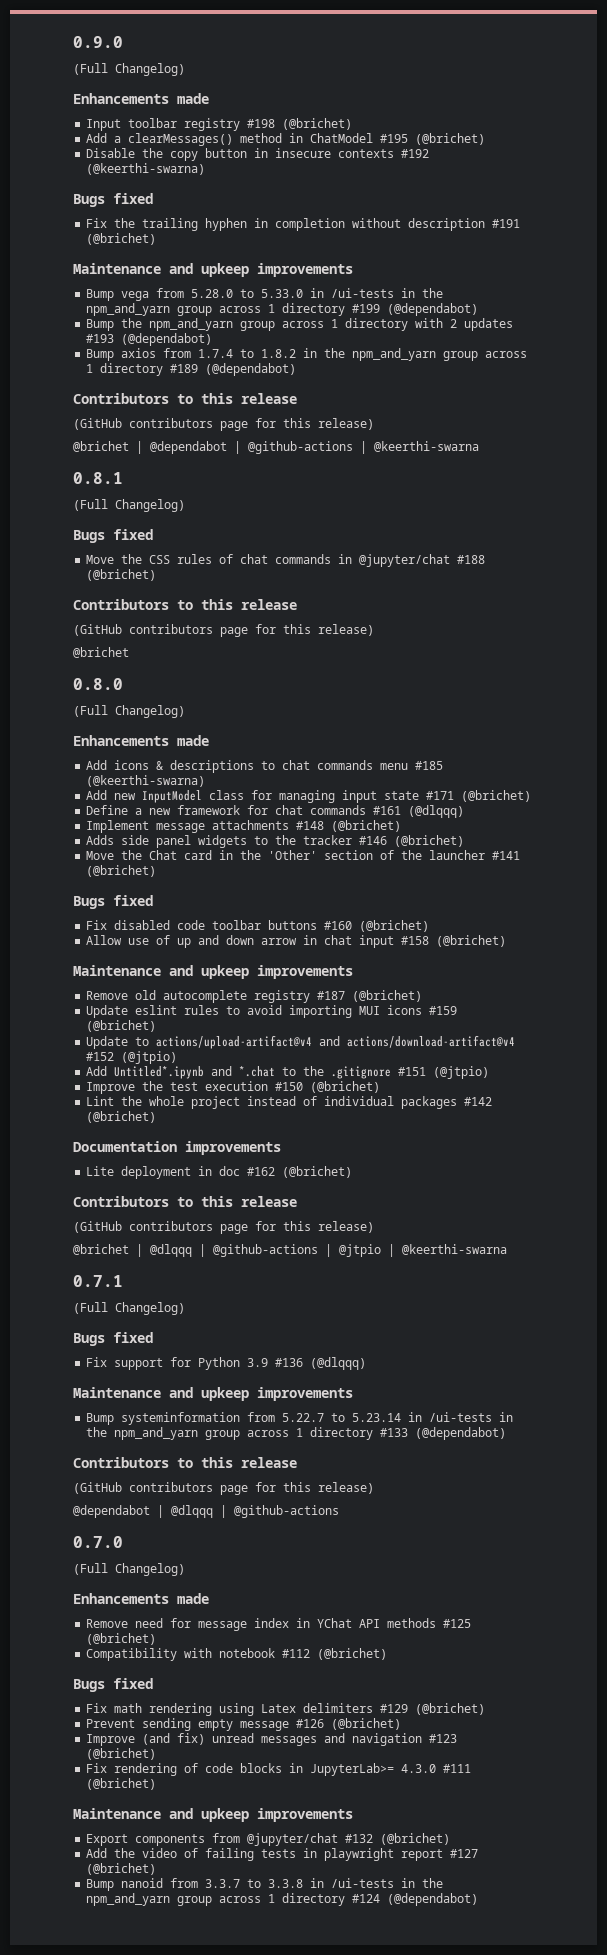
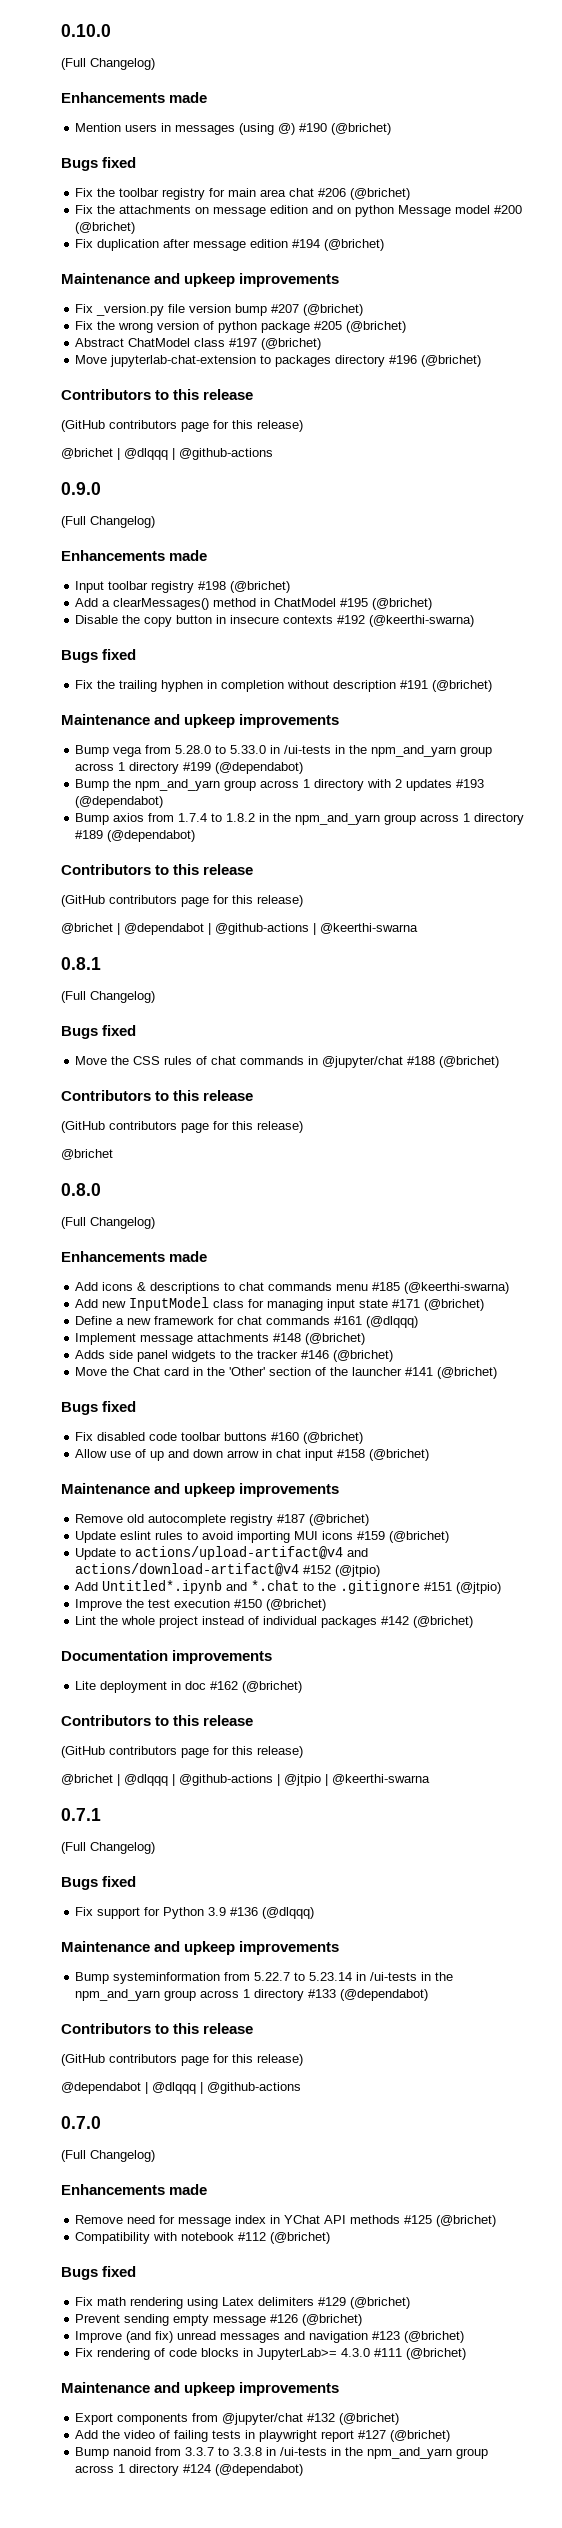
(73, 42) none -> [61,24,111,37] [61,58,155,70] [61,92,208,103] [75,123,392,135] [61,157,137,171] [75,188,411,200] [75,205,523,217] [75,222,136,234] [75,239,385,251] [61,273,340,287] [75,304,364,316] [75,321,407,333] [75,338,322,350] [75,355,482,367] [61,389,254,400] [61,420,303,432] [61,448,273,460] 0.10.0 // (Full Changelog) // Enhancements made // Mention users in messages (using @) #190 (@brichet) // Bugs fixed // Fix the toolbar registry for main area chat #206 (@brichet) // Fix the attachments on message edition and on python Message model #200 (@brichet) // Fix duplication after message edition #194 (@brichet) // Maintenance and upkeep improvements // Fix _version.py file version bump #207 (@brichet) // Fix the wrong version of python package #205 (@brichet) // Abstract ChatModel class #197 (@brichet) // Move jupyterlab-chat-extension to packages directory #196 (@brichet) // Contributors to this release // (GitHub contributors page for this release) // @brichet | @dlqqq | @github-actions //

